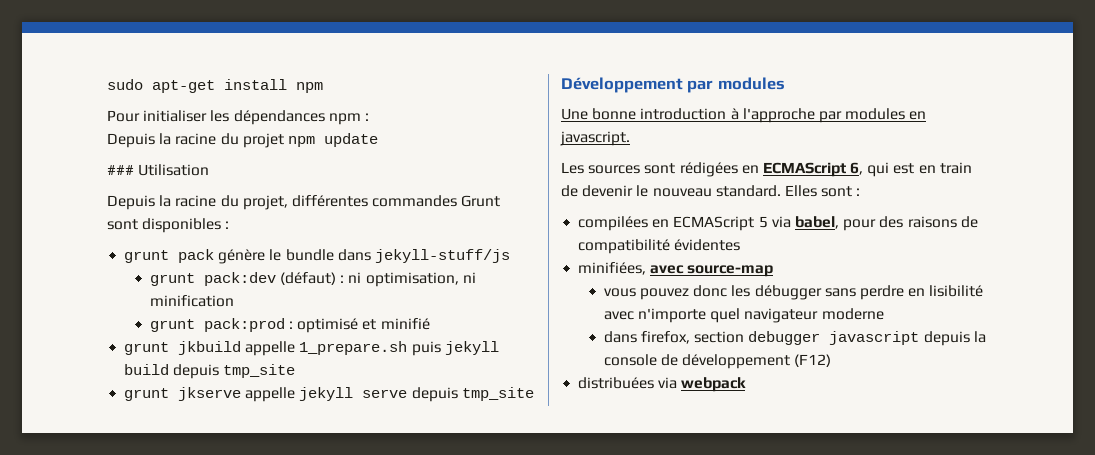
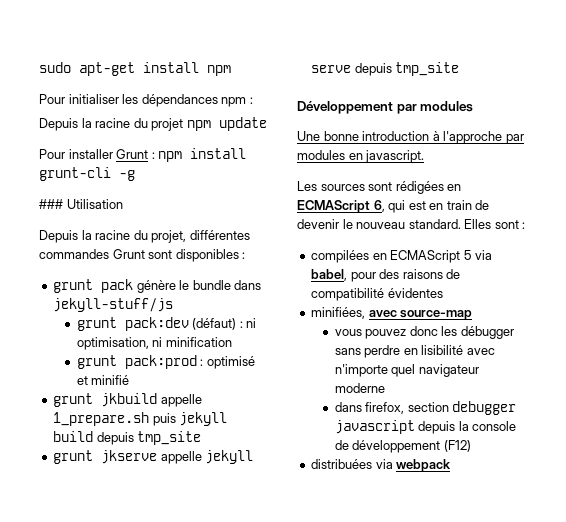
(378, 140) none -> [39,148,247,162] [39,167,135,181] // Pour installer Grunt : npm install grunt-cli -g

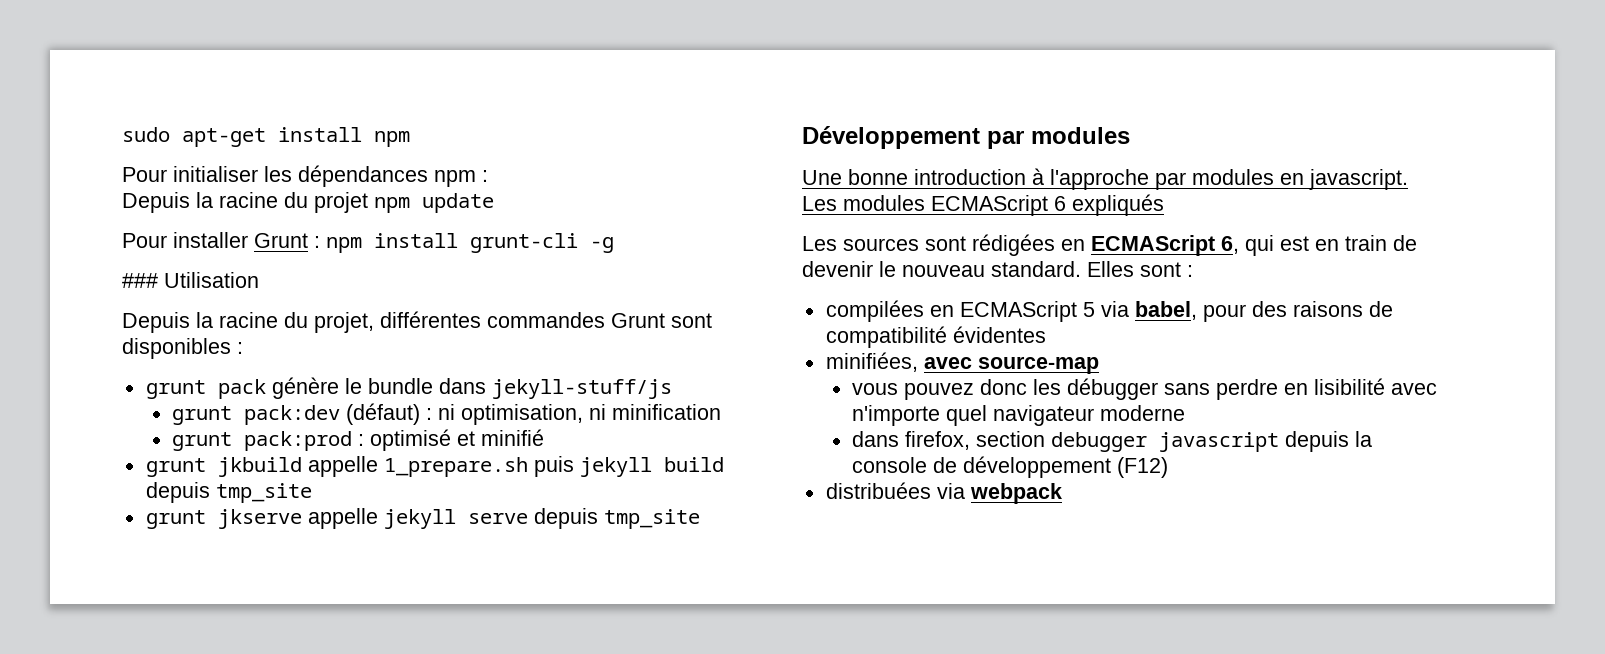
(425, 156) none -> [802,194,1164,216] Les modules ECMAScript 6 expliqués

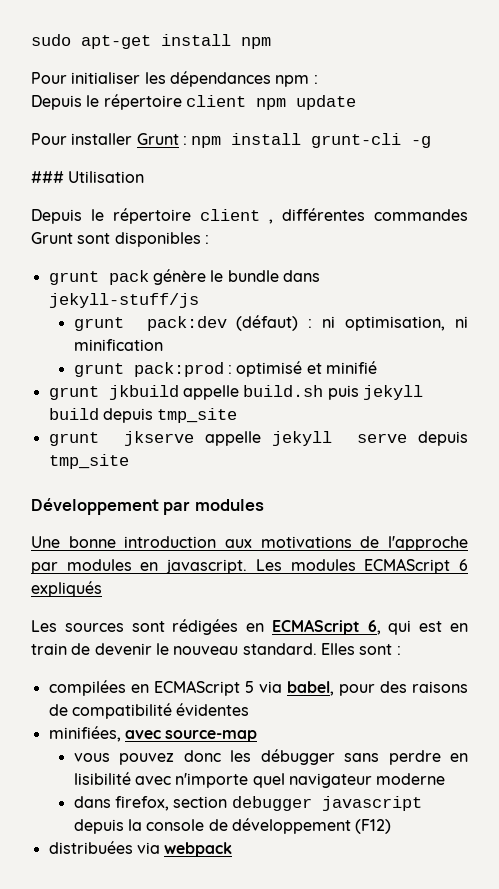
[196,192,368,213] la racine du projet -> [86,94,246,110] le répertoire client
[196,312,374,333] la racine du projet, -> [91,208,273,224] le répertoire client ,
[383,457,528,477] 1_prepare.sh -> [243,385,324,397] build.sh
[1032,168,1044,185] à -> [225,536,380,548] aux motivations de

